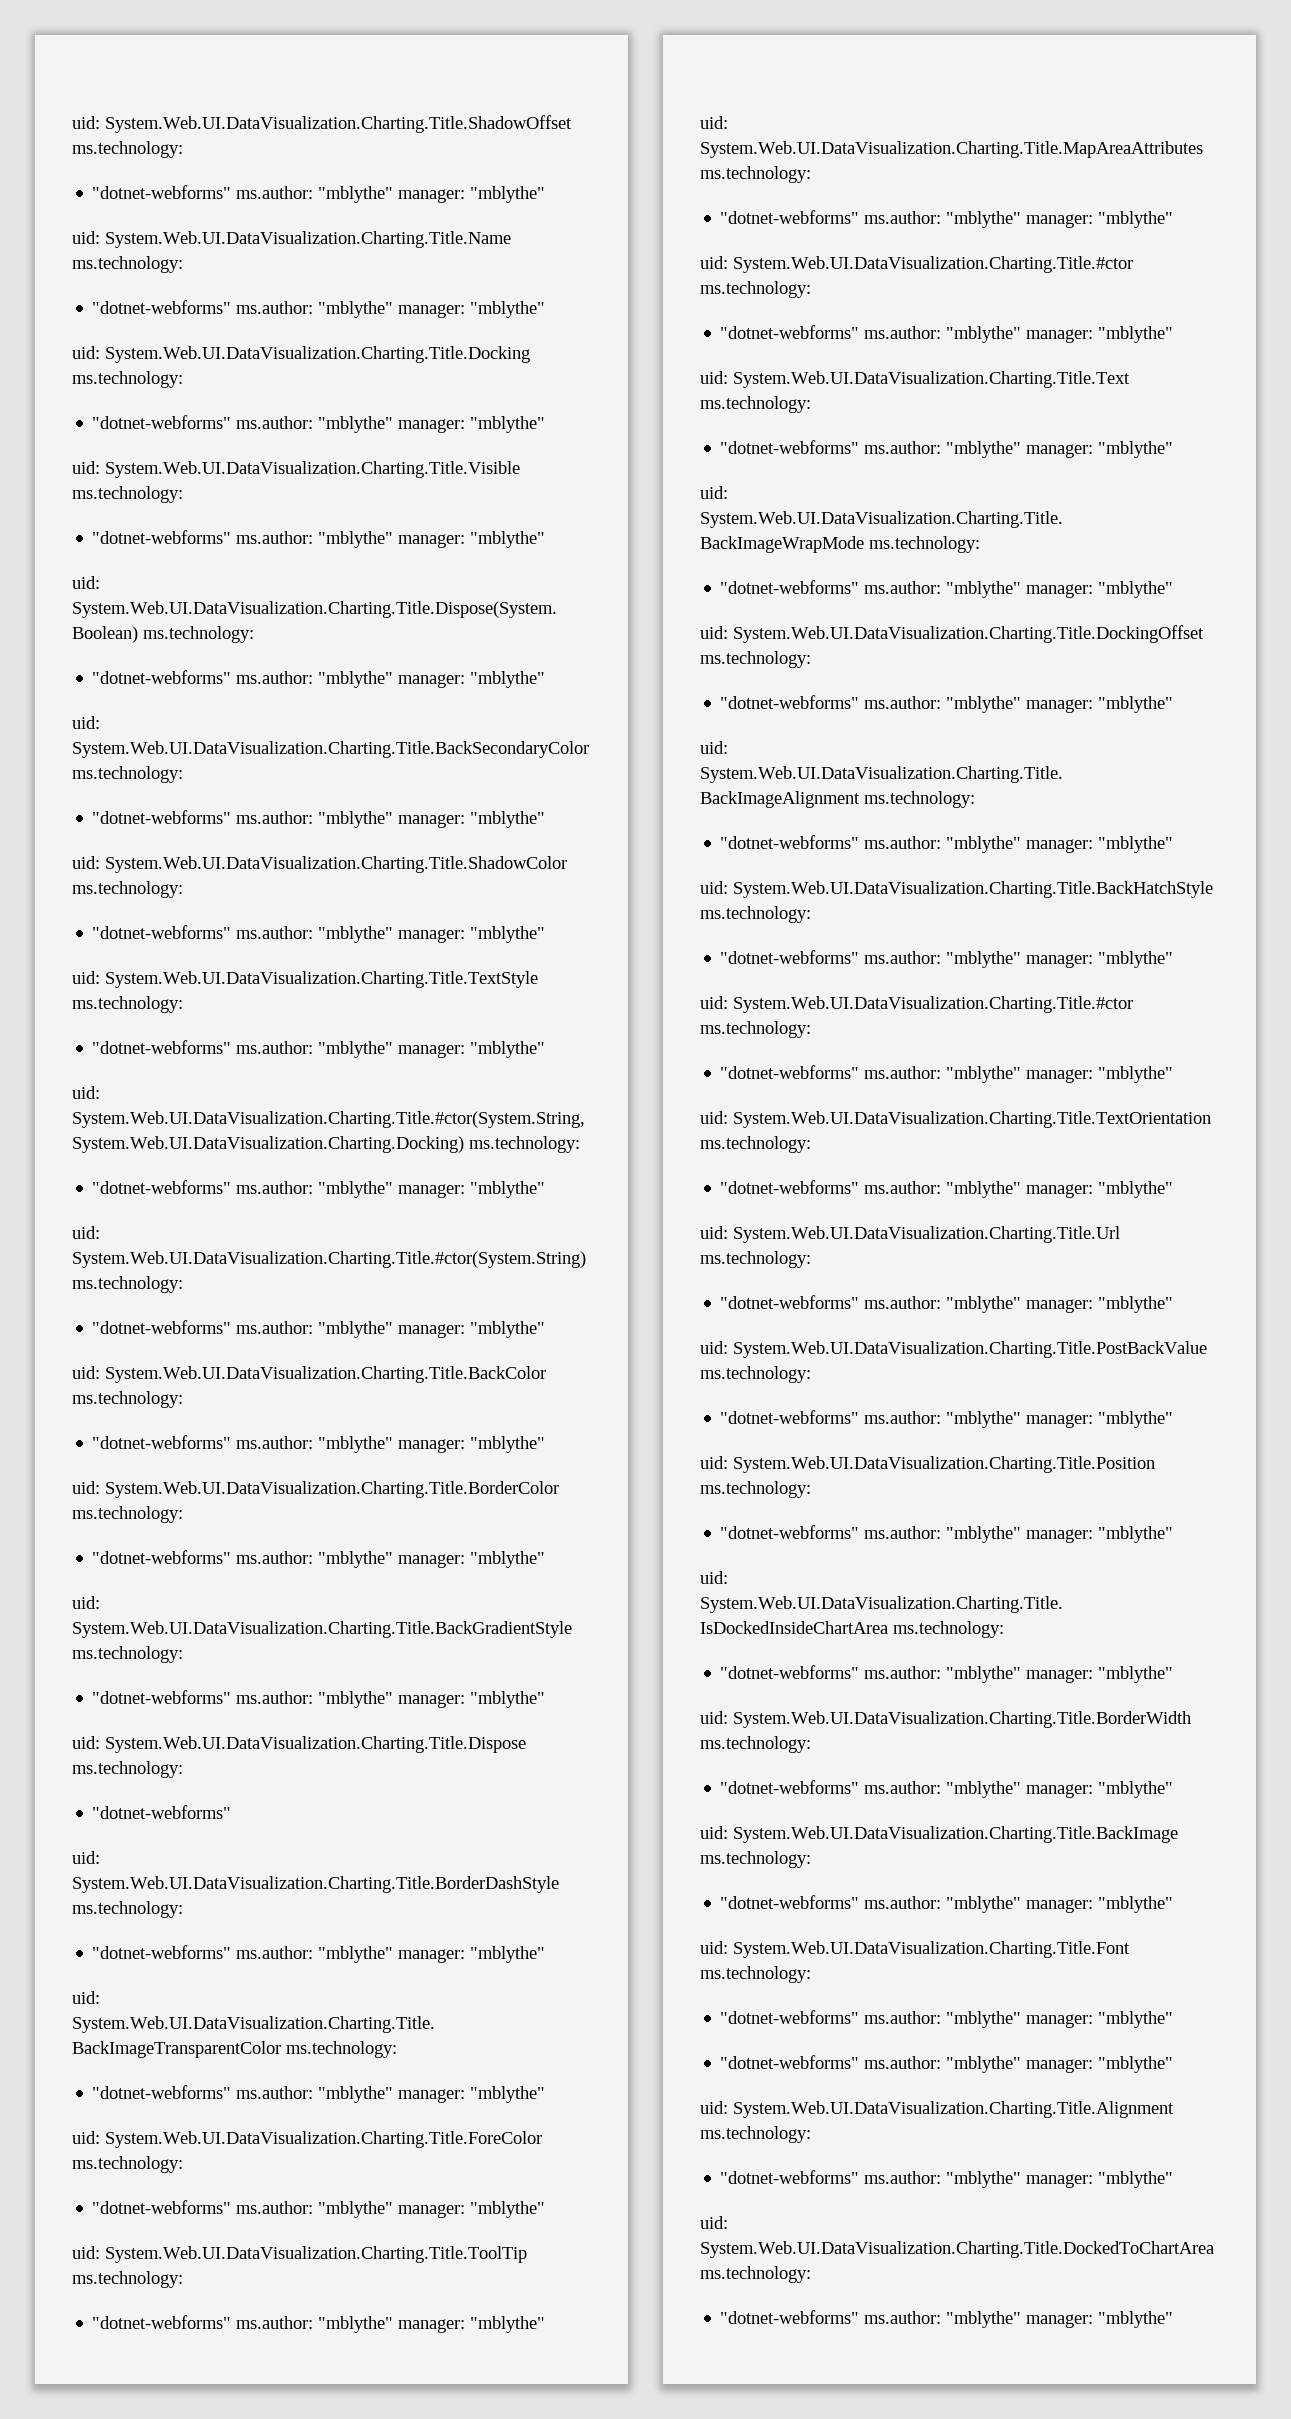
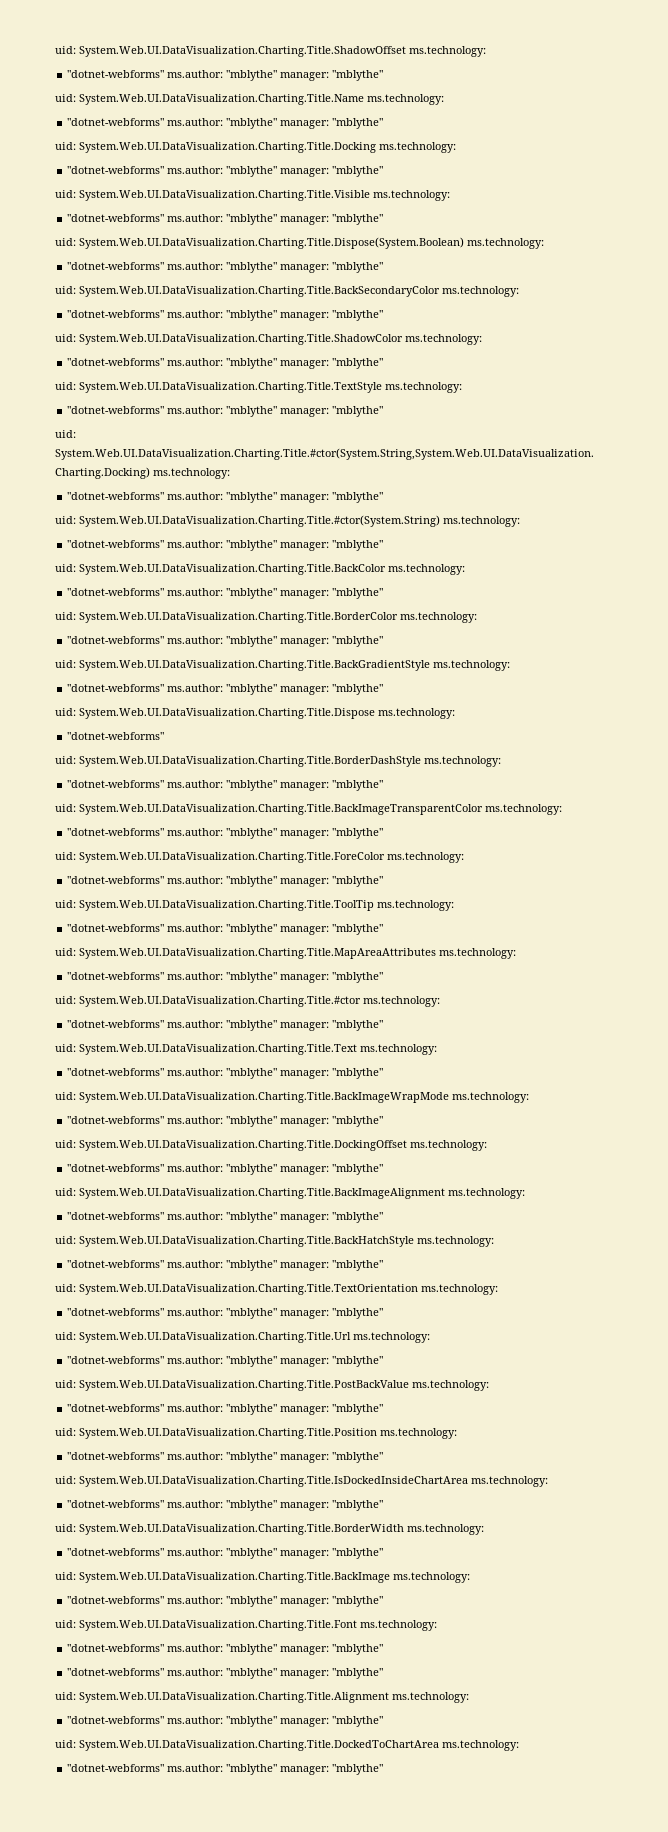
[700,996,1133,1013] [700,1021,811,1038] [720,1065,1174,1083] // uid: System.Web.UI.DataVisualization.Charting.Title.#ctor ms.technology: // "dotnet-webforms" ms.author: "mblythe" manager: "mblythe" -> (384, 1265) none

